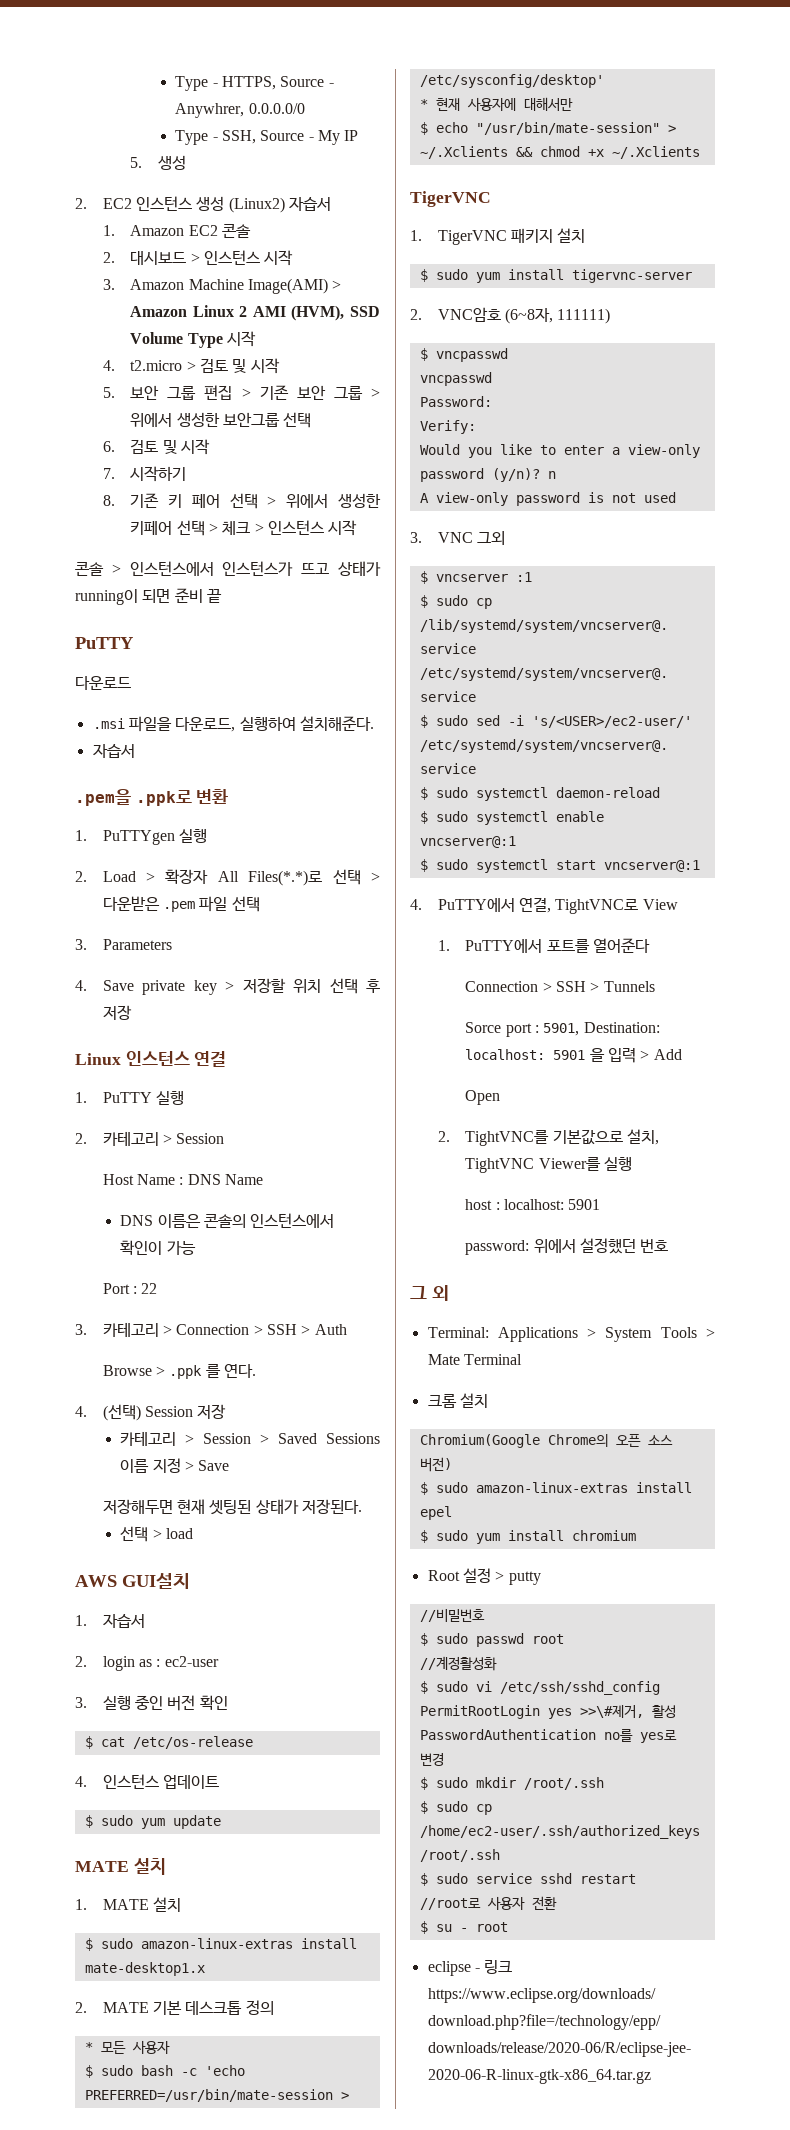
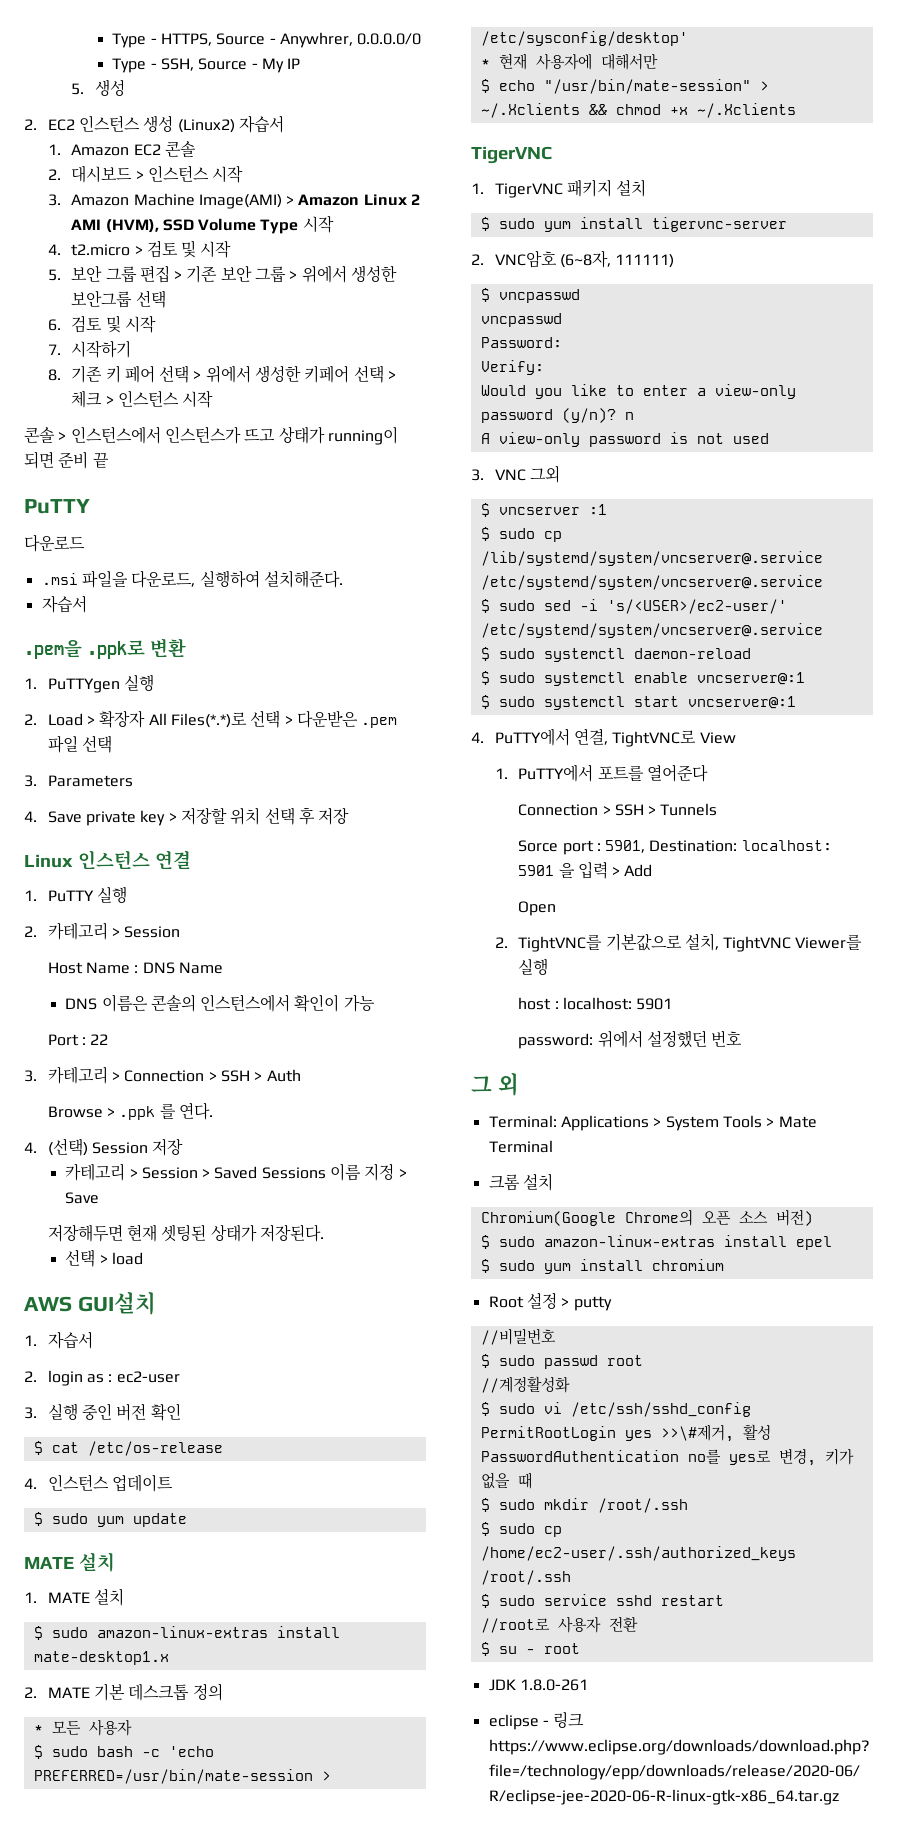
[419,1753,444,1766] 변경 -> [778,1448,854,1466] [480,1472,532,1489] 변경, 키가 없을 때
(508, 1927) none -> [488,1679,588,1691] // JDK 1.8.0-261

